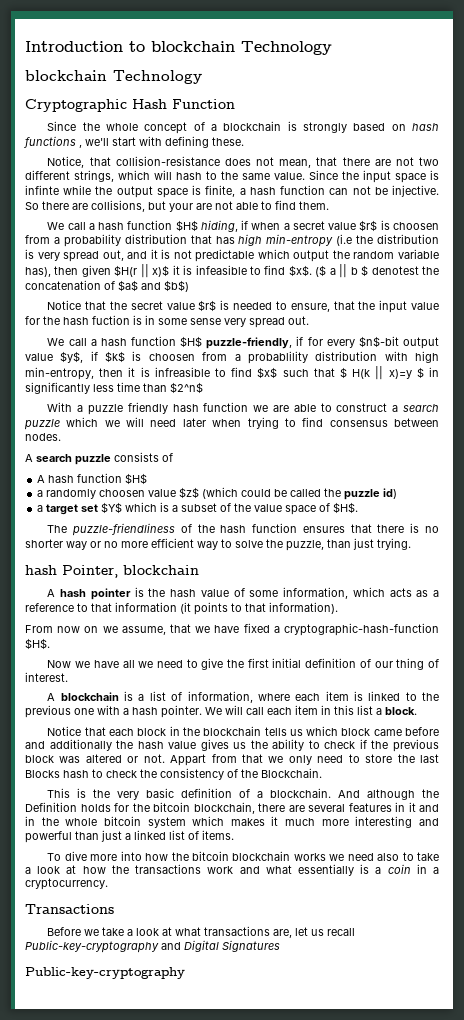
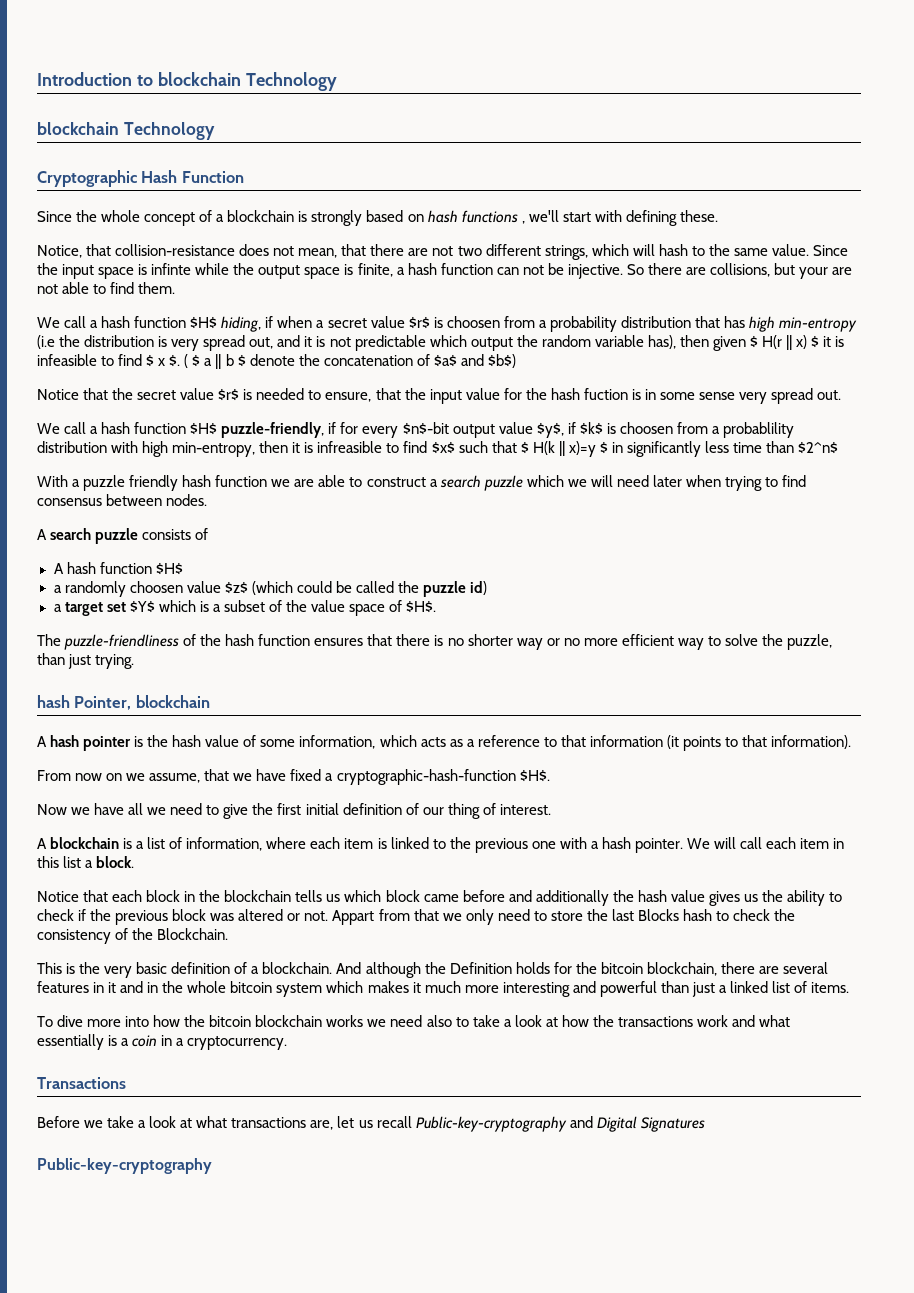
[114,264,170,278] $H(r || x)$ -> [749,335,820,350] $ H(r || x) $
[288,265,327,277] $x$. ($ -> [146,354,201,368] $ x $. ( $
[371,266,419,275] denotest -> [249,354,295,366] denote

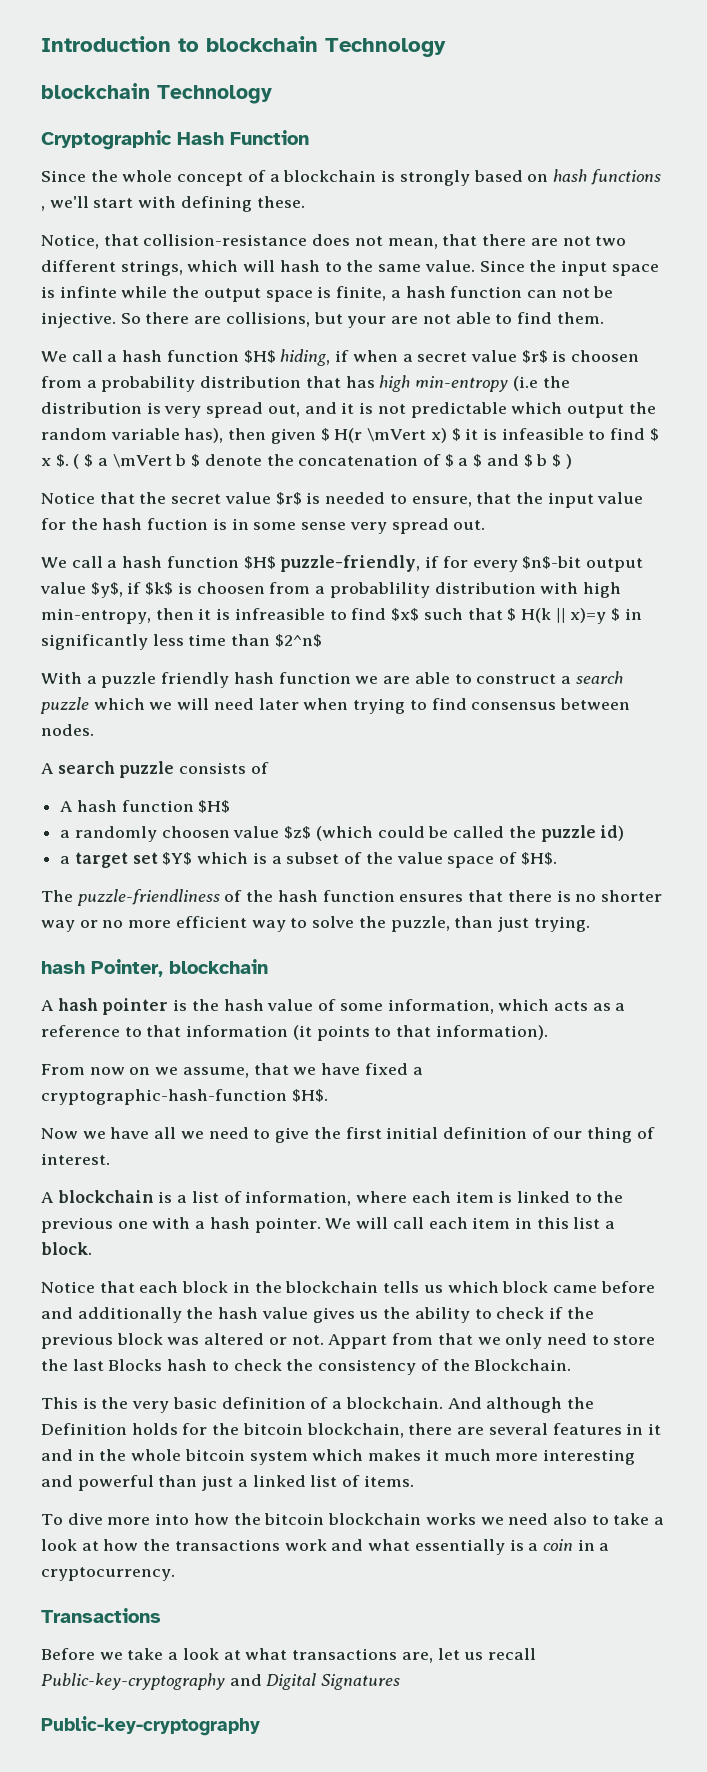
[786,335,793,350] || -> [367,428,427,442] \mVert
[215,354,222,369] || -> [112,454,172,468] \mVert
[433,354,516,368] $a$ and $b$) -> [444,454,572,469] $ a $ and $ b $ )

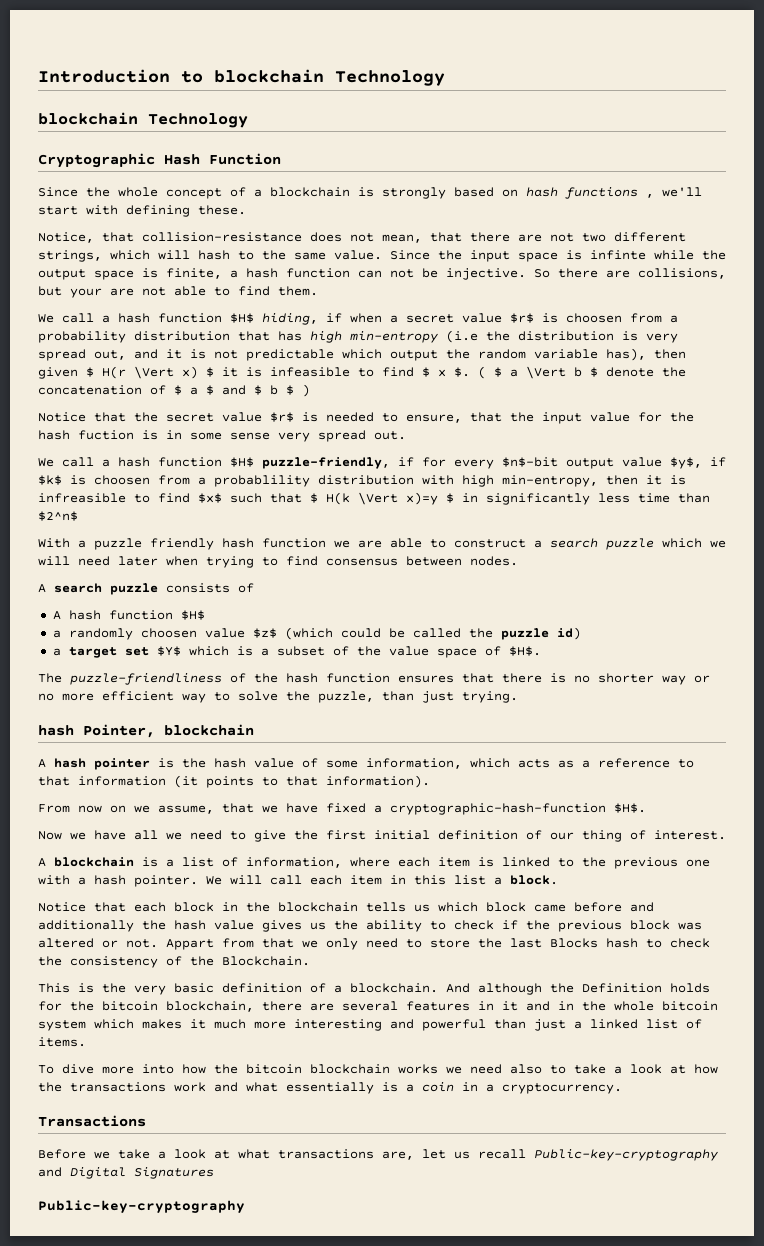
[367,428,427,442] \mVert -> [134,366,174,379] \Vert
[112,454,172,468] \mVert -> [526,366,566,379] \Vert
[555,608,566,623] || -> [358,492,398,505] \Vert

